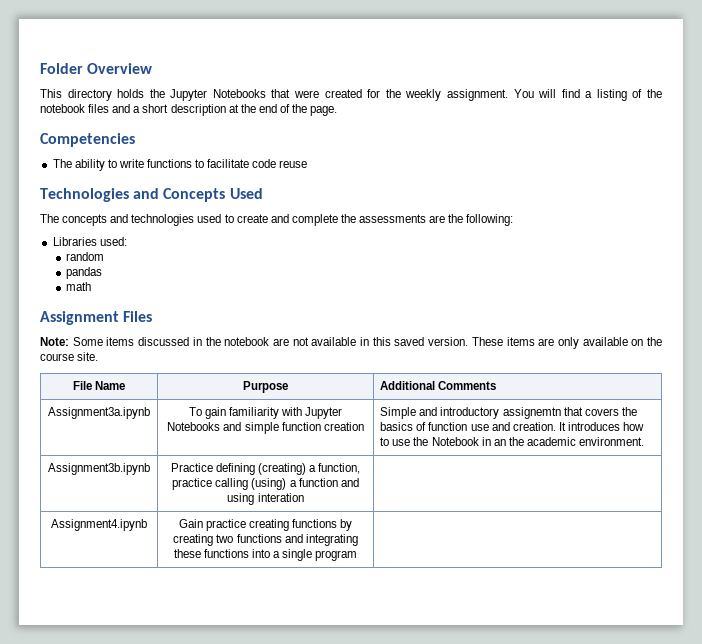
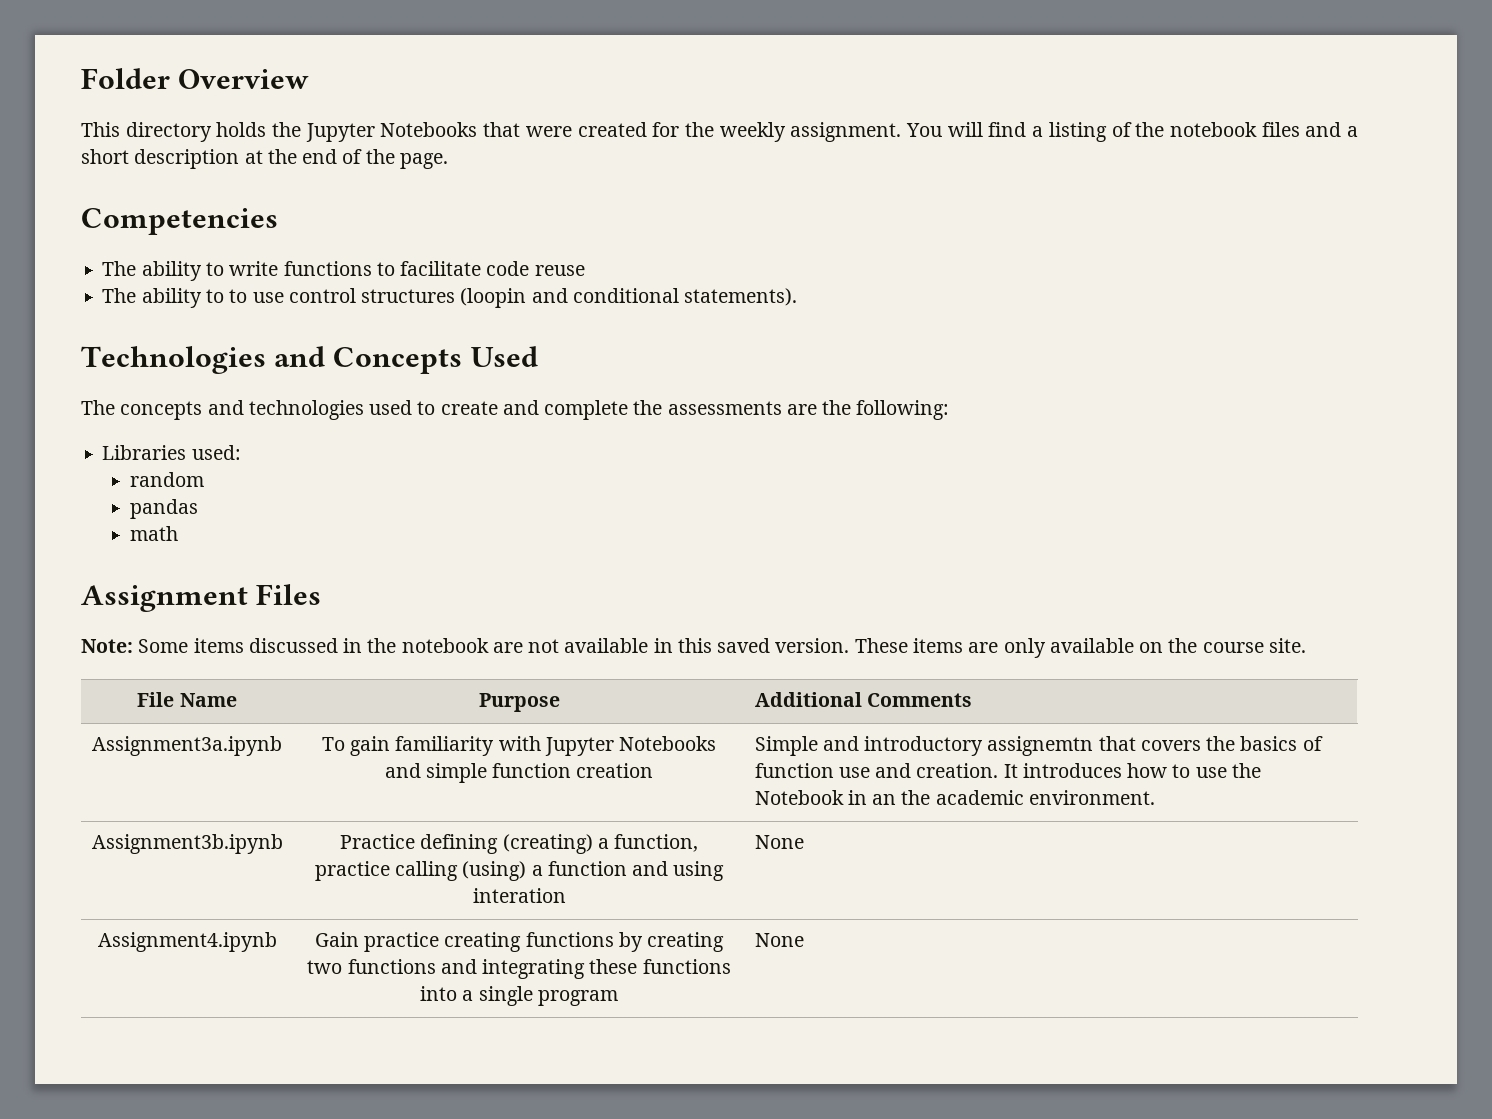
(308, 164) none -> [102,288,798,308] // The ability to to use control structures (loopin and conditional statements).
(304, 497) | -> [754,835,804,849] | None
(358, 555) | -> [754,933,804,947] | None

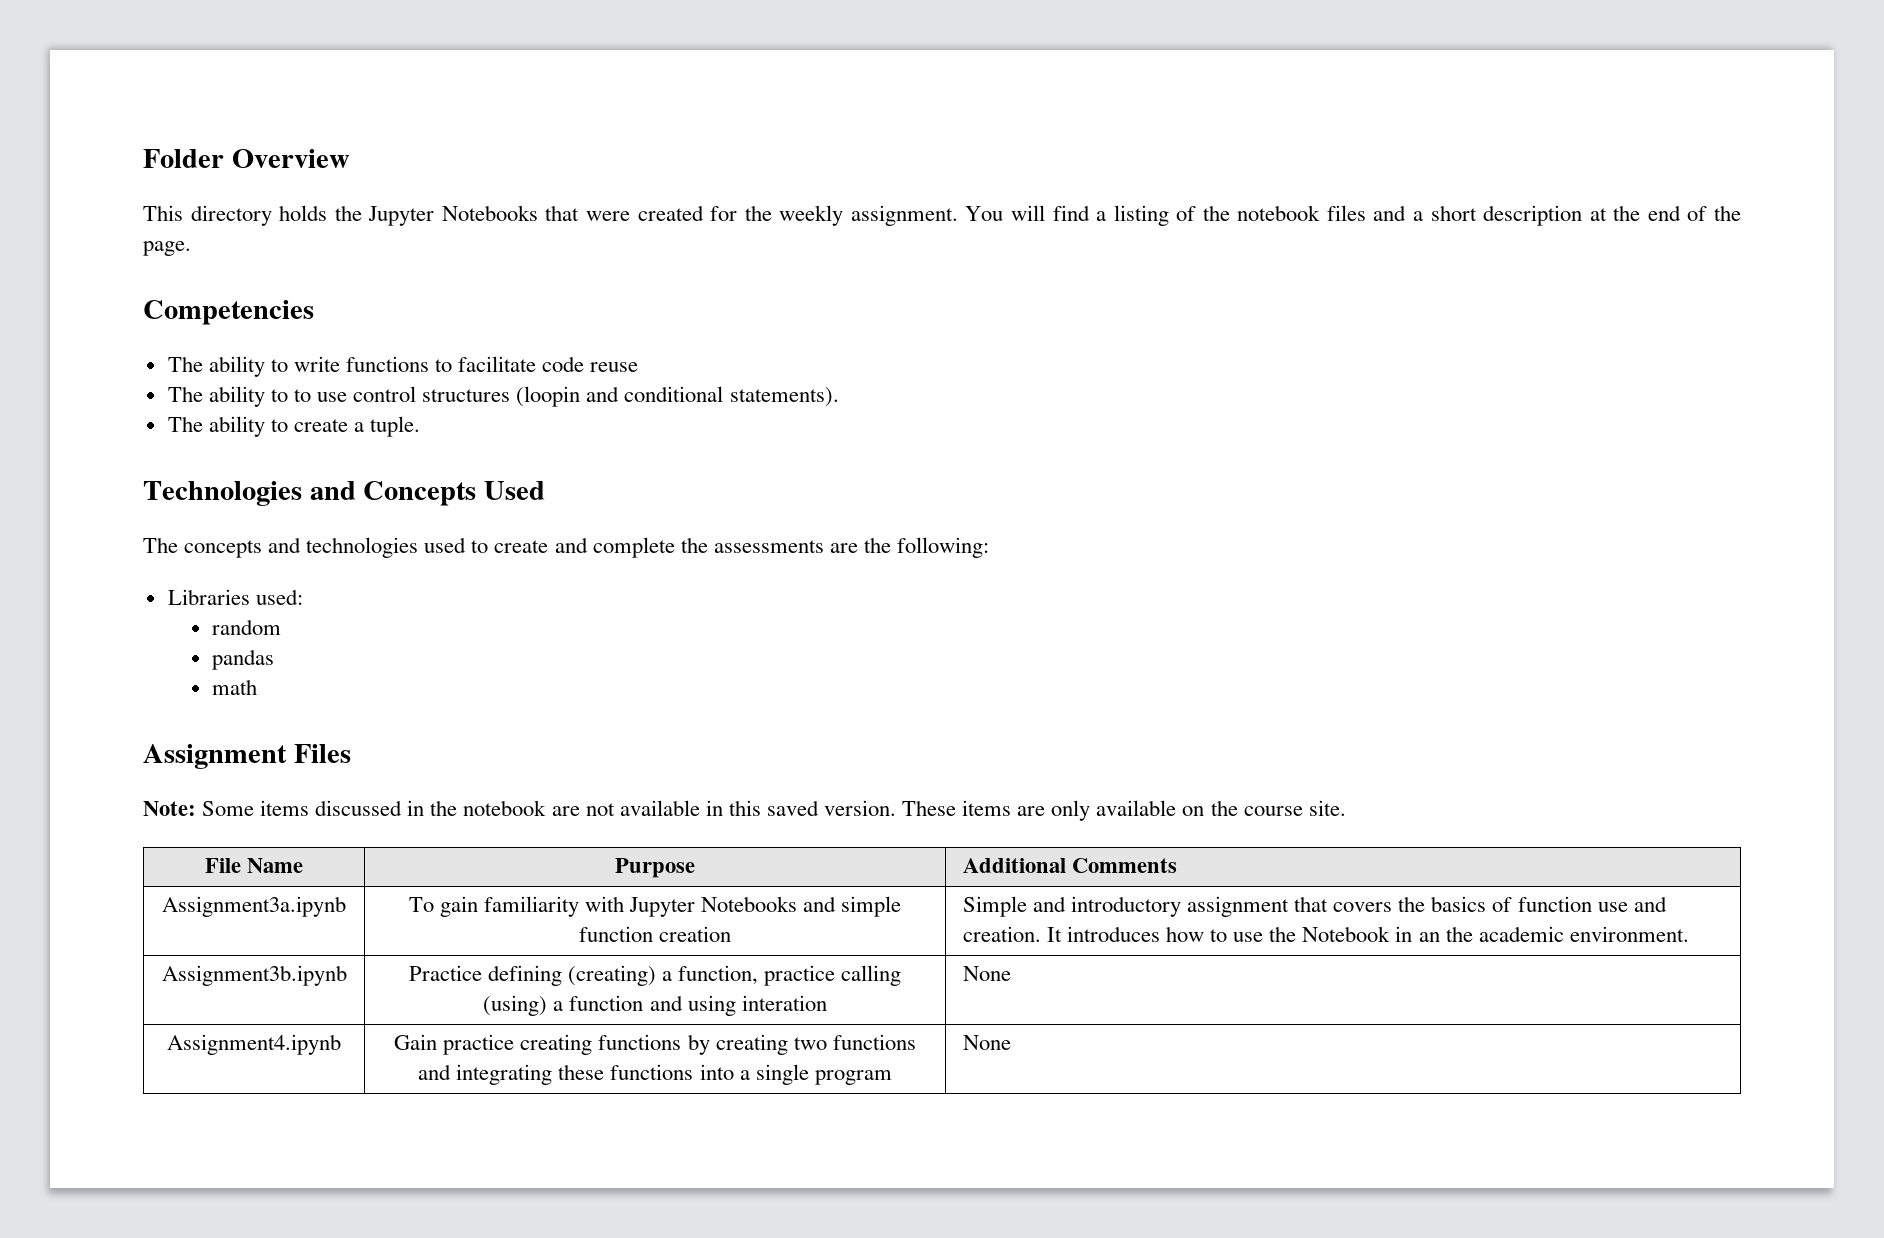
(798, 297) none -> [167,416,421,437] // The ability to create a tuple.
[987,736,1094,756] assignemtn -> [1187,896,1290,917] assignment

